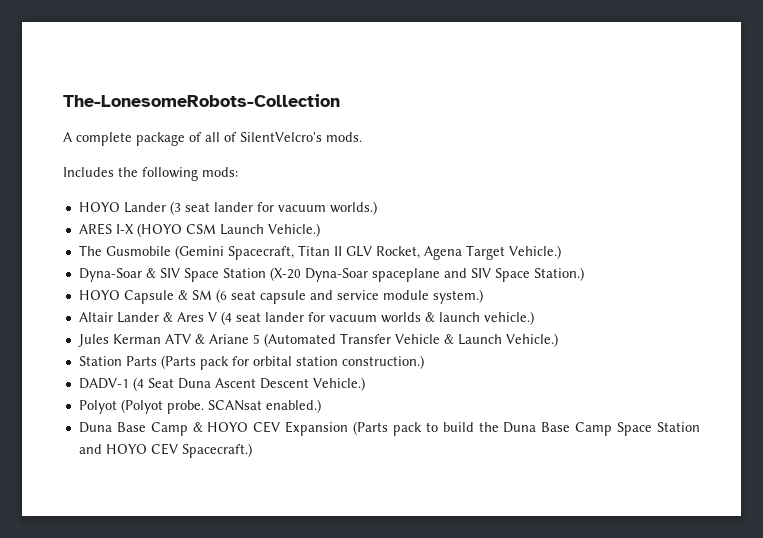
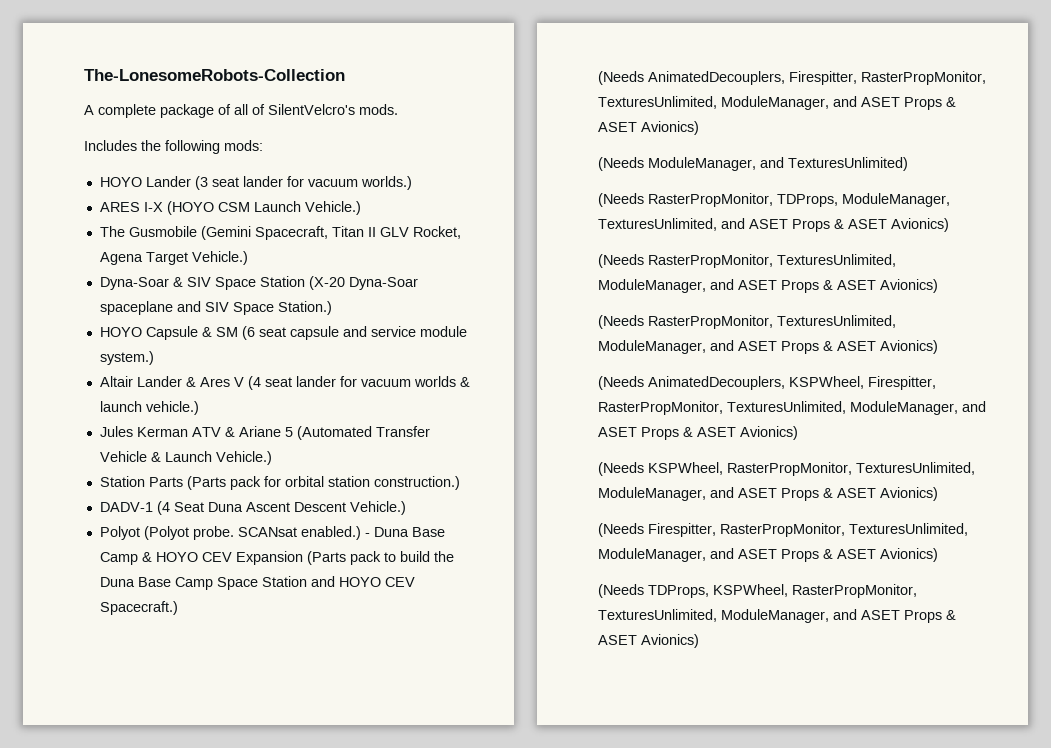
(321, 406) // -> [364,533,370,537] -
(252, 450) none -> [598,71,986,85] [598,96,956,110] [598,121,699,135] [598,157,908,171] [598,193,950,207] [598,218,949,232] [598,254,896,268] [598,279,938,293] [598,315,896,329] [598,340,938,354] [598,376,936,390] [598,401,986,415] [598,426,798,440] [598,462,975,476] [598,487,938,501] [598,523,968,537] [598,548,938,562] [598,584,917,598] [598,609,956,623] [598,634,699,648] // (Needs AnimatedDecouplers, Firespitter, RasterPropMonitor, TexturesUnlimited, ModuleManager, and ASET Props & ASET Avionics) // (Needs ModuleManager, and TexturesUnlimited) // (Needs RasterPropMonitor, TDProps, ModuleManager, TexturesUnlimited, and ASET Props & ASET Avionics) // (Needs RasterPropMonitor, TexturesUnlimited, ModuleManager, and ASET Props & ASET Avionics) // (Needs RasterPropMonitor, TexturesUnlimited, ModuleManager, and ASET Props & ASET Avionics) // (Needs AnimatedDecouplers, KSPWheel, Firespitter, RasterPropMonitor, TexturesUnlimited, ModuleManager, and ASET Props & ASET Avionics) // (Needs KSPWheel, RasterPropMonitor, TexturesUnlimited, ModuleManager, and ASET Props & ASET Avionics) // (Needs Firespitter, RasterPropMonitor, TexturesUnlimited, ModuleManager, and ASET Props & ASET Avionics) // (Needs TDProps, KSPWheel, RasterPropMonitor, TexturesUnlimited, ModuleManager, and ASET Props & ASET Avionics)

